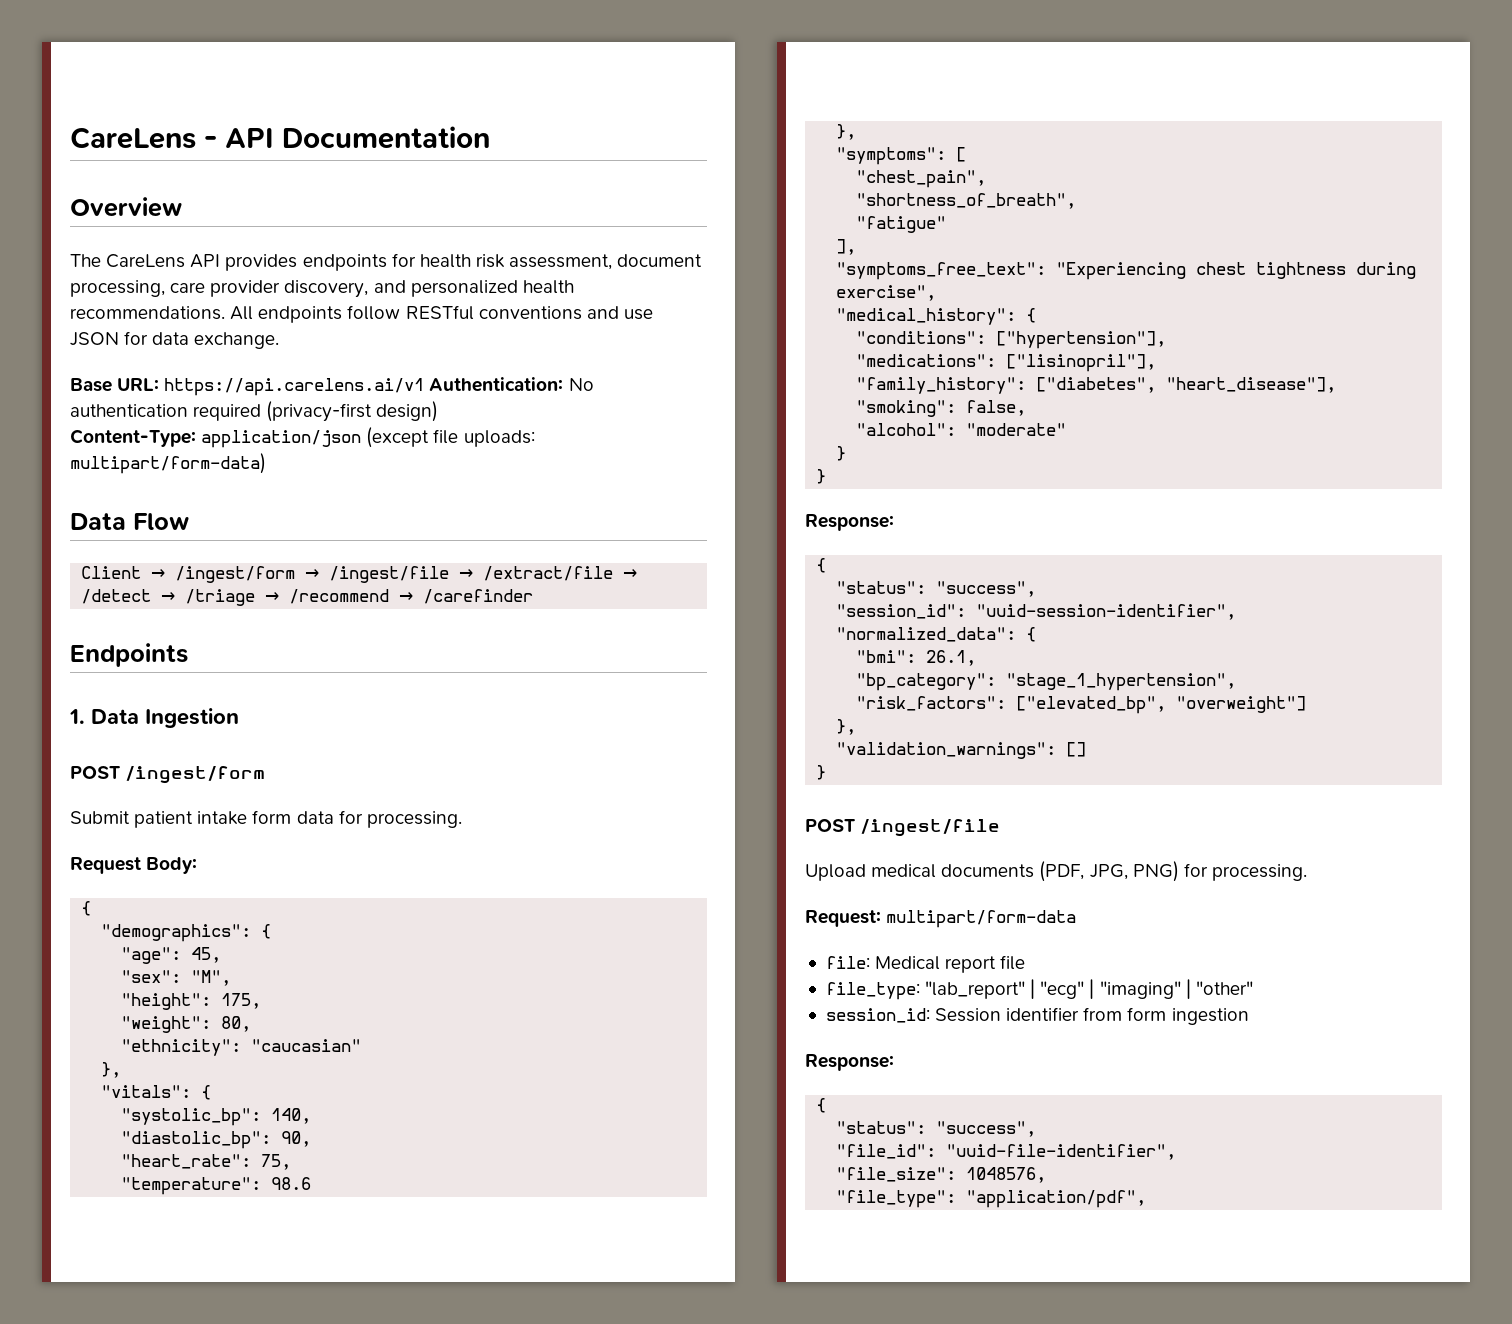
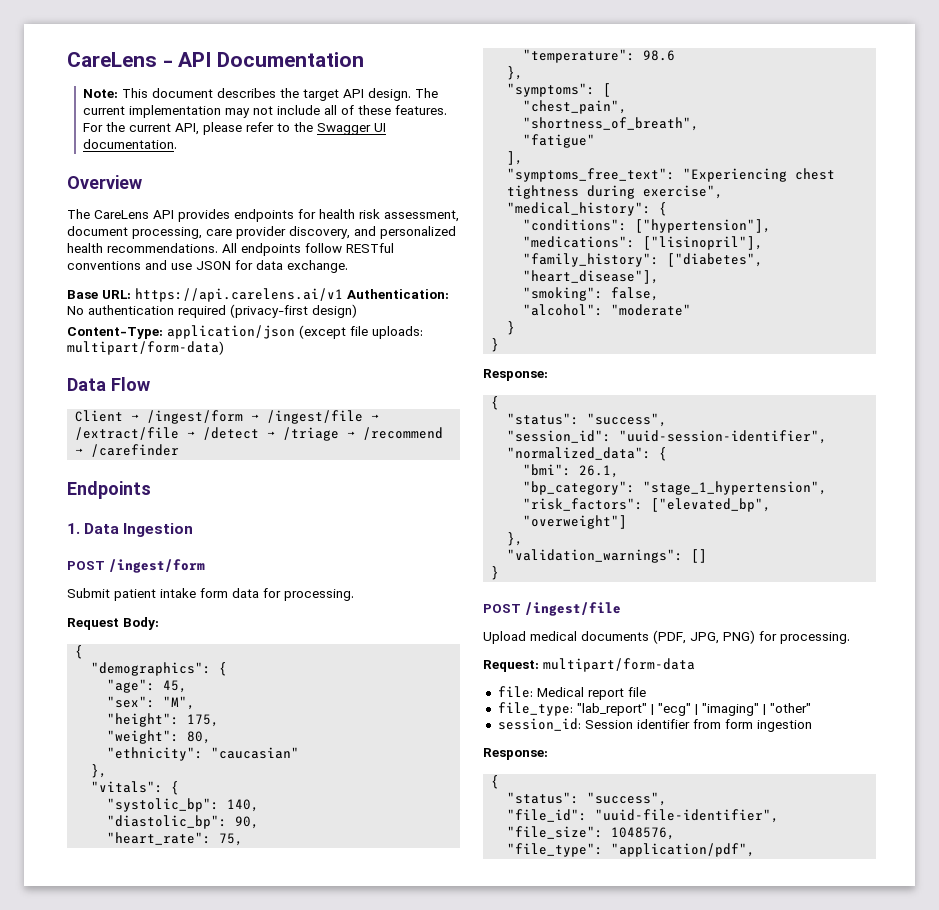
(490, 137) none -> [83,88,439,101] [83,105,448,118] [83,122,387,135] [83,139,178,149] // Note: This document describes the target API design. The current implementation may not include all of these features. For the current API, please refer to the Swagger UI documentation.

